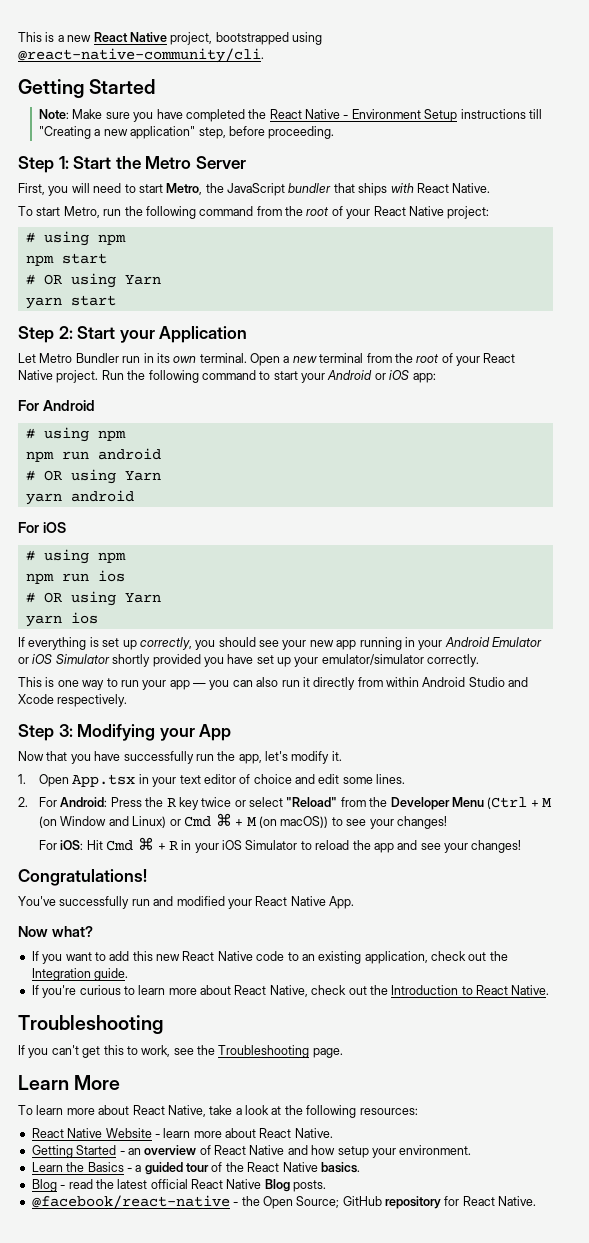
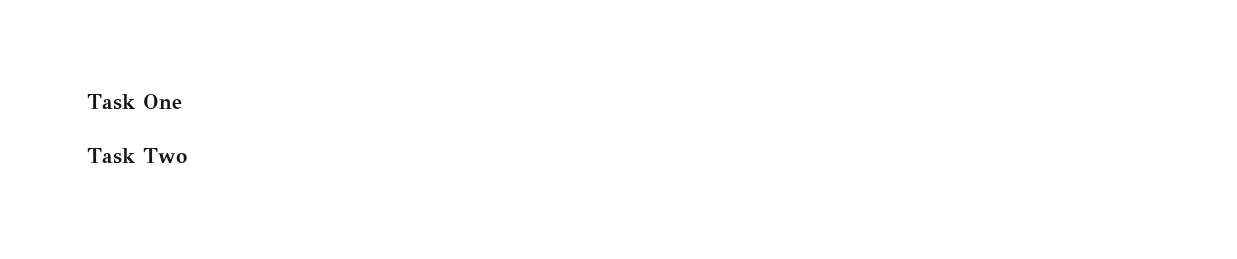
[18,32,322,45] [18,48,264,63] [18,79,156,98] [39,109,542,122] [39,126,335,139] [18,156,246,173] [18,183,491,196] [18,206,490,219] [25,231,126,246] [25,253,107,266] [25,273,161,288] [25,295,116,309] [18,326,248,343] [18,353,516,366] [18,370,436,383] [18,400,95,411] [25,427,126,442] [25,448,161,462] [25,469,161,484] [25,490,134,505] [18,522,66,533] [25,549,126,564] [25,570,125,584] [25,591,161,606] [25,612,98,627] [18,637,542,650] [18,654,480,667] [18,677,529,690] [18,694,128,707] [18,724,232,741] [18,751,342,764] [18,774,406,787] [18,797,553,810] [39,813,447,829] [39,837,522,853] [18,869,147,886] [18,896,354,909] [18,926,93,937] [31,951,508,964] [31,968,129,981] [31,985,550,998] [18,1015,163,1034] [18,1045,343,1058] [18,1075,121,1090] [18,1105,418,1118] [31,1128,333,1138] [31,1145,472,1158] [31,1162,360,1175] [31,1179,327,1192] [31,1195,537,1209] This is a new React Native project, bootstrapped using @react-native-community/cli. // Getting Started // Note: Make sure you have completed the React Native - Environment Setup instructions till "Creating a new application" step, before proceeding. // Step 1: Start the Metro Server // First, you will need to start Metro, the JavaScript bundler that ships with React Native. // To start Metro, run the following command from the root of your React Native project: // # using npm // npm start // # OR using Yarn // yarn start // Step 2: Start your Application // Let Metro Bundler run in its own terminal. Open a new terminal from the root of your React Native project. Run the following command to start your Android or iOS app: // For Android // # using npm // npm run android // # OR using Yarn // yarn android // For iOS // # using npm // npm run ios // # OR using Yarn // yarn ios // If everything is set up correctly, you should see your new app running in your Android Emulator or iOS Simulator shortly provided you have set up your emulator/simulator correctly. // This is one way to run your app — you can also run it directly from within Android Studio and Xcode respectively. // Step 3: Modifying your App // Now that you have successfully run the app, let's modify it. // 1. Open App.tsx in your text editor of choice and edit some lines. // 2. For Android: Press the R key twice or select "Reload" from the Developer Menu (Ctrl + M (on Window and Linux) or Cmd ⌘ + M (on macOS)) to see your changes! // For iOS: Hit Cmd ⌘ + R in your iOS Simulator to reload the app and see your changes! // Congratulations! // You've successfully run and modified your React Native App. // Now what? // If you want to add this new React Native code to an existing application, check out the Integration guide. // If you're curious to learn more about React Native, check out the Introduction to React Native. // Troubleshooting // If you can't get this to work, see the Troubleshooting page. // Learn More // To learn more about React Native, take a look at the following resources: // React Native Website - learn more about React Native. // Getting Started - an overview of React Native and how setup your environment. // Learn the Basics - a guided tour of the React Native basics. // Blog - read the latest official React Native Blog posts. // @facebook/react-native - the Open Source; GitHub repository for React Native. -> [87,94,182,110] [87,148,187,164] Task One // Task Two

